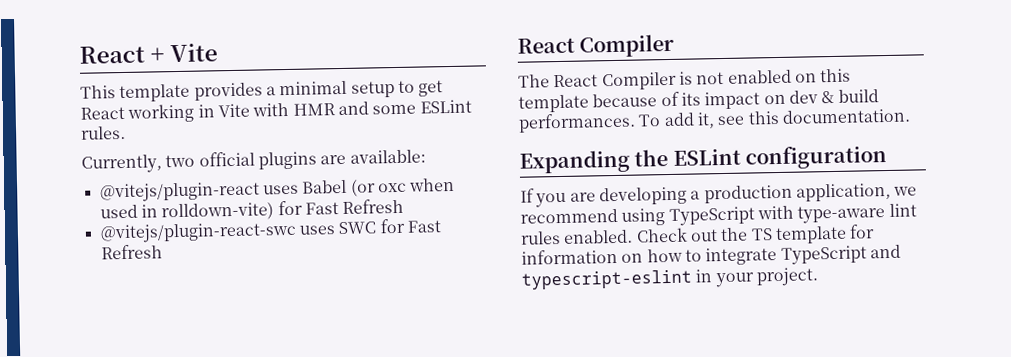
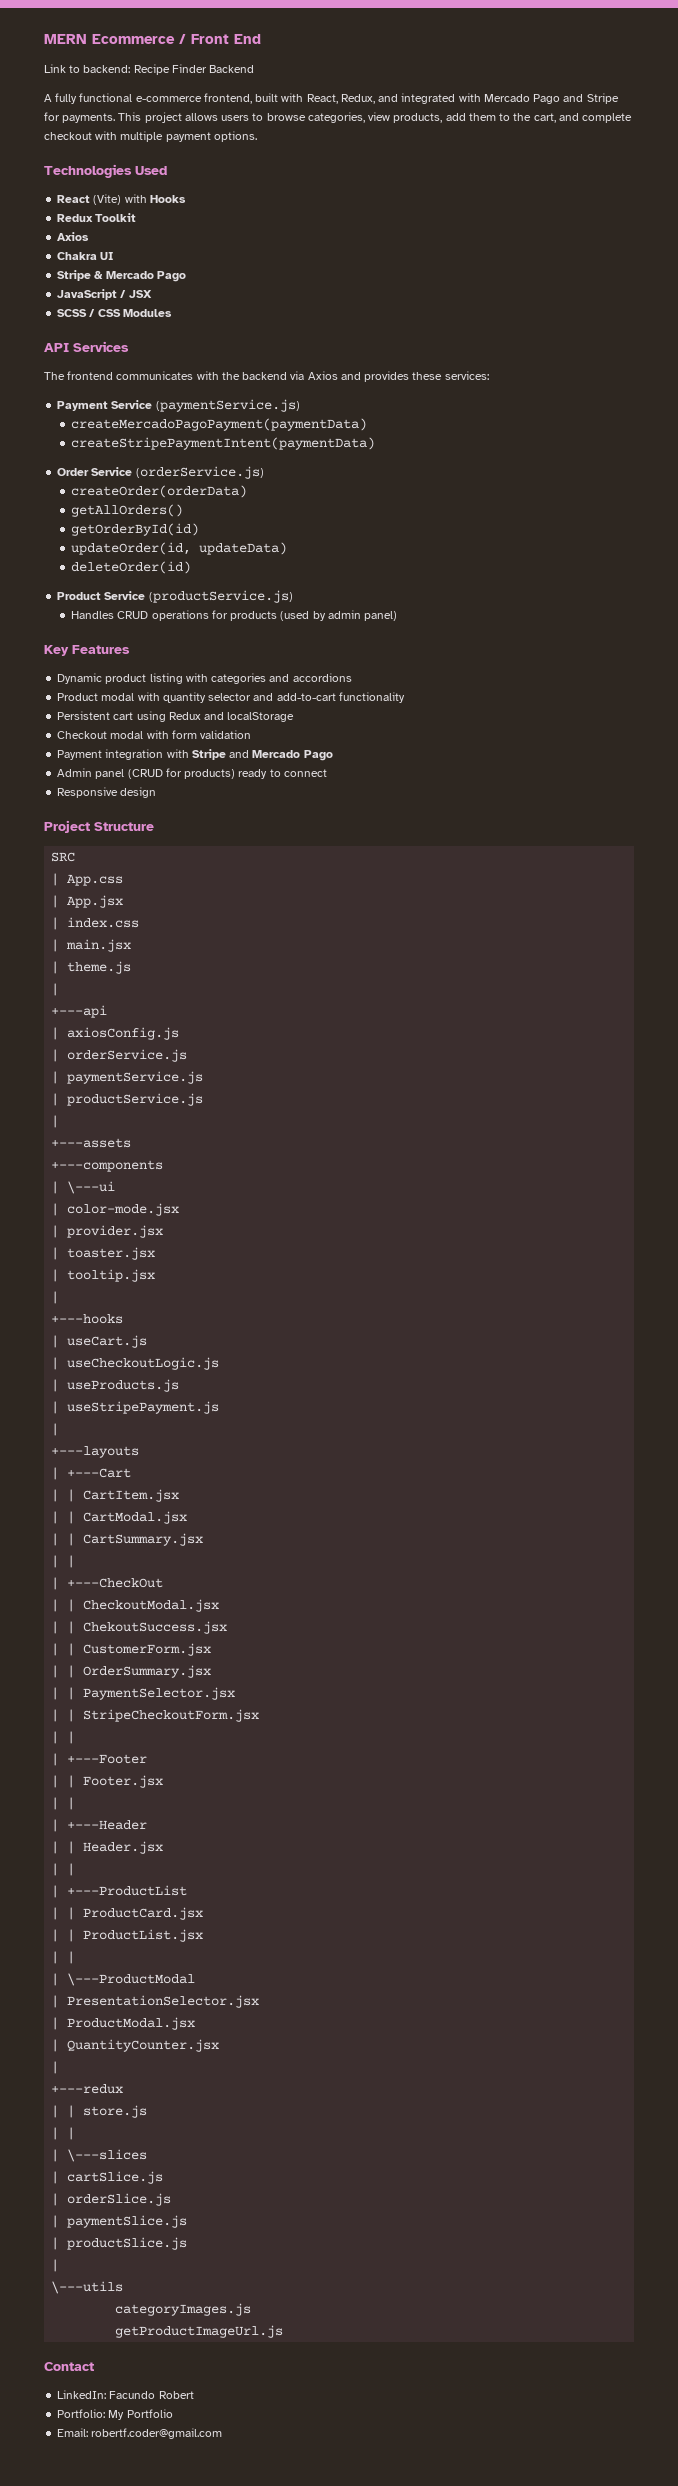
[79,43,219,64] [80,80,444,103] [80,99,472,123] [80,125,126,140] [81,149,426,174] [99,177,456,203] [99,198,405,222] [99,218,441,244] [100,244,163,260] [517,33,675,58] [518,68,852,91] [518,89,879,113] [518,108,911,133] [519,144,888,174] [520,182,918,208] [520,203,917,227] [520,224,876,245] [521,244,901,266] [521,267,819,290] React + Vite // This template provides a minimal setup to get React working in Vite with HMR and some ESLint rules. // Currently, two official plugins are available: // @vitejs/plugin-react uses Babel (or oxc when used in rolldown-vite) for Fast Refresh // @vitejs/plugin-react-swc uses SWC for Fast Refresh // React Compiler // The React Compiler is not enabled on this template because of its impact on dev & build performances. To add it, see this documentation. // Expanding the ESLint configuration // If you are developing a production application, we recommend using TypeScript with type-aware lint rules enabled. Check out the TS template for information on how to integrate TypeScript and typescript-eslint in your project. -> [44,34,261,44] [44,64,255,75] [44,93,619,104] [44,112,633,123] [44,131,257,142] [44,164,167,178] [57,194,186,205] [57,213,137,222] [57,232,90,241] [57,252,115,260] [57,270,186,282] [57,289,152,300] [57,309,172,317] [44,341,129,352] [44,371,489,382] [57,399,300,412] [71,418,368,431] [71,437,376,450] [57,466,264,479] [71,485,248,498] [71,504,184,517] [71,523,200,536] [71,542,288,555] [71,561,192,574] [57,590,293,603] [71,610,398,621] [44,645,130,656] [57,673,352,684] [57,692,405,703] [57,711,295,722] [57,730,252,739] [57,749,333,761] [57,768,327,779] [57,787,157,798] [44,820,154,833] [51,852,76,862] [51,873,124,886] [51,895,124,908] [51,917,140,930] [51,939,132,952] [51,961,132,974] [51,983,60,996] [51,1005,108,1018] [51,1027,180,1040] [51,1049,188,1062] [51,1071,204,1084] [51,1093,204,1106] [51,1115,60,1128] [51,1138,132,1148] [51,1160,164,1172] [51,1181,116,1194] [51,1203,180,1216] [51,1225,164,1238] [51,1247,156,1260] [51,1269,156,1282] [51,1291,60,1304] [51,1314,124,1324] [51,1335,148,1348] [51,1357,220,1370] [51,1379,180,1392] [51,1401,220,1414] [51,1423,60,1436] [51,1446,140,1458] [51,1467,132,1480] [51,1489,180,1502] [51,1511,188,1524] [51,1533,204,1546] [51,1555,76,1568] [51,1577,164,1590] [51,1599,220,1612] [51,1621,228,1634] [51,1643,212,1656] [51,1665,212,1678] [51,1687,236,1700] [51,1709,260,1722] [51,1731,76,1744] [51,1753,148,1766] [51,1775,164,1788] [51,1797,76,1810] [51,1819,148,1832] [51,1841,164,1854] [51,1863,76,1876] [51,1885,188,1898] [51,1907,204,1920] [51,1929,204,1942] [51,1951,76,1964] [51,1973,196,1986] [51,1995,260,2008] [51,2017,196,2030] [51,2039,220,2052] [51,2061,60,2074] [51,2084,124,2094] [51,2105,148,2118] [51,2127,76,2140] [51,2149,148,2162] [51,2171,164,2184] [51,2193,172,2206] [51,2215,188,2228] [51,2237,188,2250] [51,2259,60,2272] [51,2281,124,2294] [115,2303,252,2316] [115,2325,284,2338] [44,2362,94,2371] [57,2390,194,2399] [57,2409,173,2420] [57,2428,223,2439] MERN Ecommerce / Front End // Link to backend: Recipe Finder Backend // A fully functional e-commerce frontend, built with React, Redux, and integrated with Mercado Pago and Stripe for payments. This project allows users to browse categories, view products, add them to the cart, and complete checkout with multiple payment options. // Technologies Used // React (Vite) with Hooks // Redux Toolkit // Axios // Chakra UI // Stripe & Mercado Pago // JavaScript / JSX // SCSS / CSS Modules // API Services // The frontend communicates with the backend via Axios and provides these services: // Payment Service (paymentService.js) // createMercadoPagoPayment(paymentData) // createStripePaymentIntent(paymentData) // Order Service (orderService.js) // createOrder(orderData) // getAllOrders() // getOrderById(id) // updateOrder(id, updateData) // deleteOrder(id) // Product Service (productService.js) // Handles CRUD operations for products (used by admin panel) // Key Features // Dynamic product listing with categories and accordions // Product modal with quantity selector and add-to-cart functionality // Persistent cart using Redux and localStorage // Checkout modal with form validation // Payment integration with Stripe and Mercado Pago // Admin panel (CRUD for products) ready to connect // Responsive design // Project Structure // SRC // | App.css // | App.jsx // | index.css // | main.jsx // | theme.js // | // +---api // | axiosConfig.js // | orderService.js // | paymentService.js // | productService.js // | // +---assets // +---components // | \---ui // | color-mode.jsx // | provider.jsx // | toaster.jsx // | tooltip.jsx // | // +---hooks // | useCart.js // | useCheckoutLogic.js // | useProducts.js // | useStripePayment.js // | // +---layouts // | +---Cart // | | CartItem.jsx // | | CartModal.jsx // | | CartSummary.jsx // | | // | +---CheckOut // | | CheckoutModal.jsx // | | ChekoutSuccess.jsx // | | CustomerForm.jsx // | | OrderSummary.jsx // | | PaymentSelector.jsx // | | StripeCheckoutForm.jsx // | | // | +---Footer // | | Footer.jsx // | | // | +---Header // | | Header.jsx // | | // | +---ProductList // | | ProductCard.jsx // | | ProductList.jsx // | | // | \---ProductModal // | PresentationSelector.jsx // | ProductModal.jsx // | QuantityCounter.jsx // | // +---redux // | | store.js // | | // | \---slices // | cartSlice.js // | orderSlice.js // | paymentSlice.js // | productSlice.js // | // \---utils // categoryImages.js // getProductImageUrl.js // Contact // LinkedIn: Facundo Robert // Portfolio: My Portfolio // Email: robertf.coder@gmail.com

